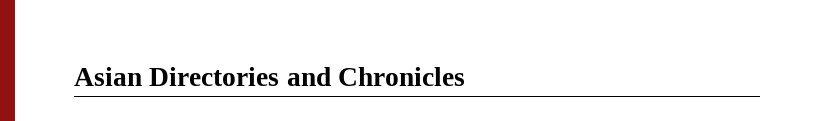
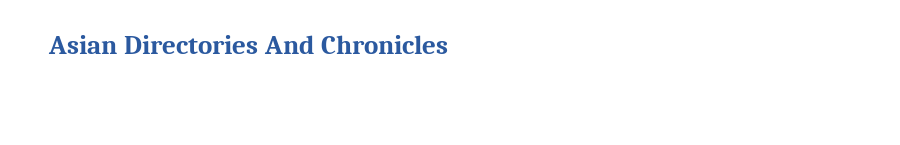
[286,67,331,86] and -> [264,35,315,54] And

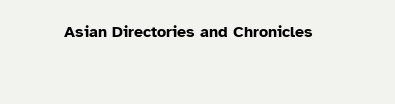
[264,35,315,54] And -> [200,27,228,37] and

